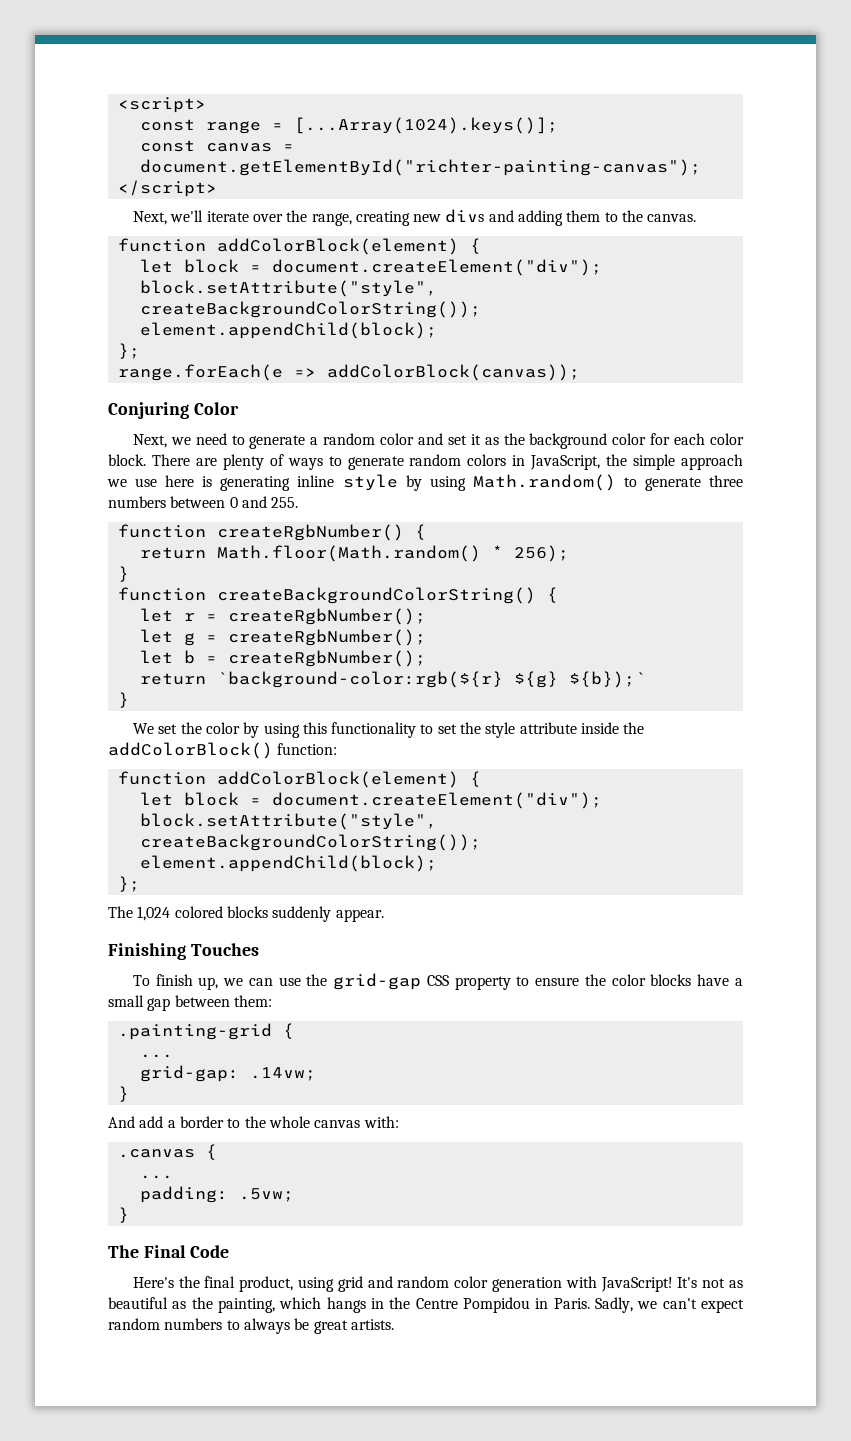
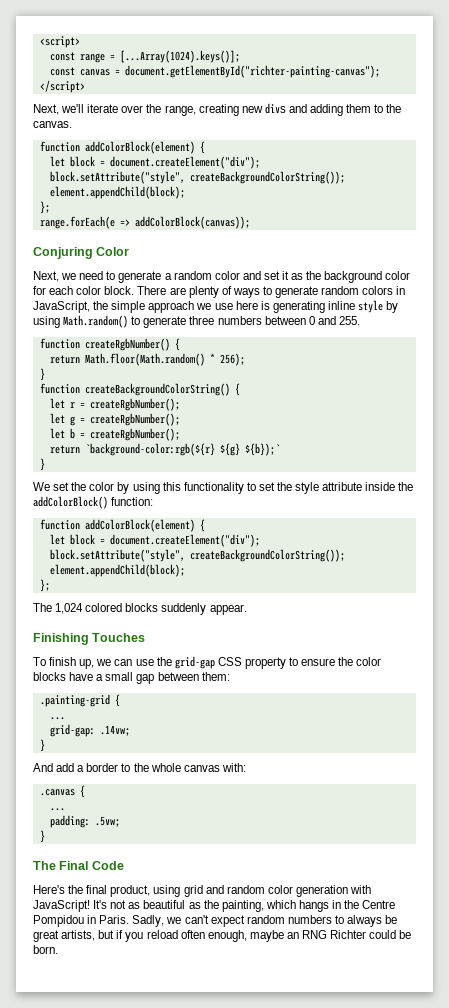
[350,1319,394,1330] artists. -> [61,930,412,942] [33,945,58,954] artists, but if you reload often enough, maybe an RNG Richter could be born.

